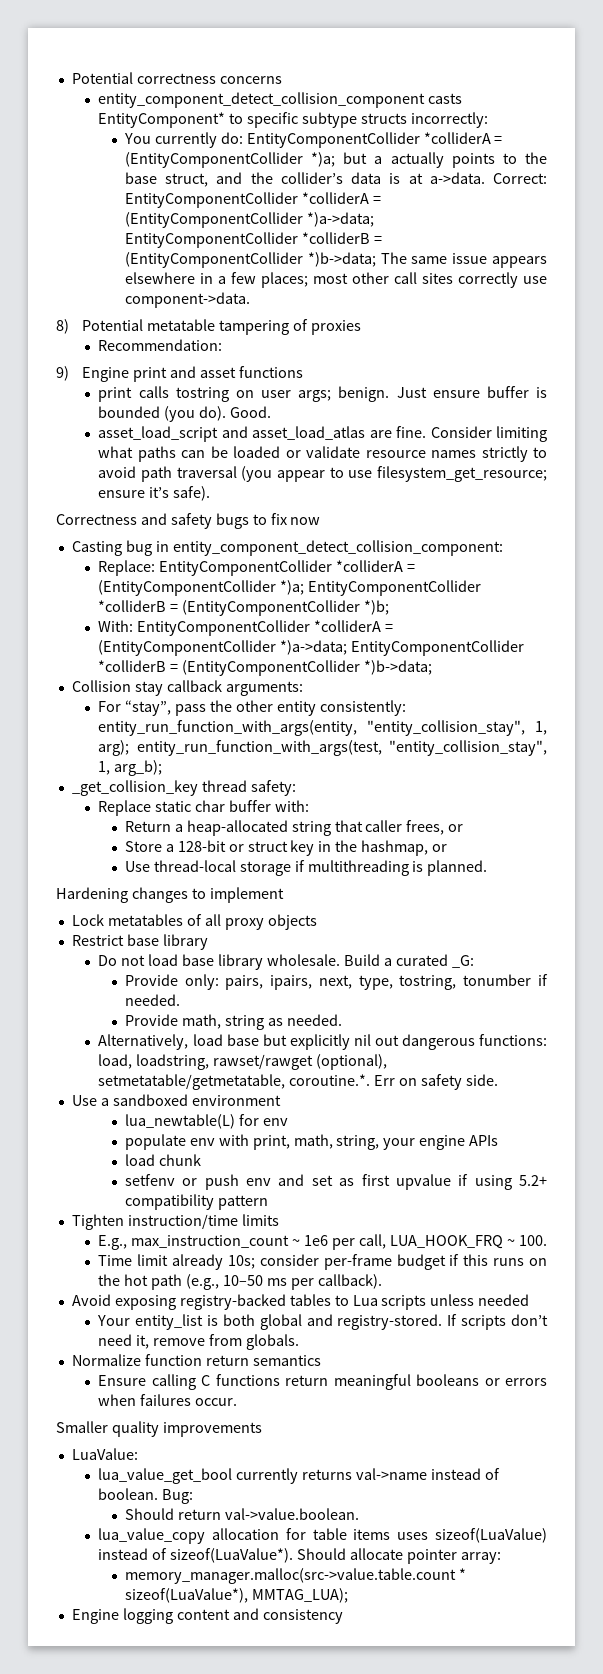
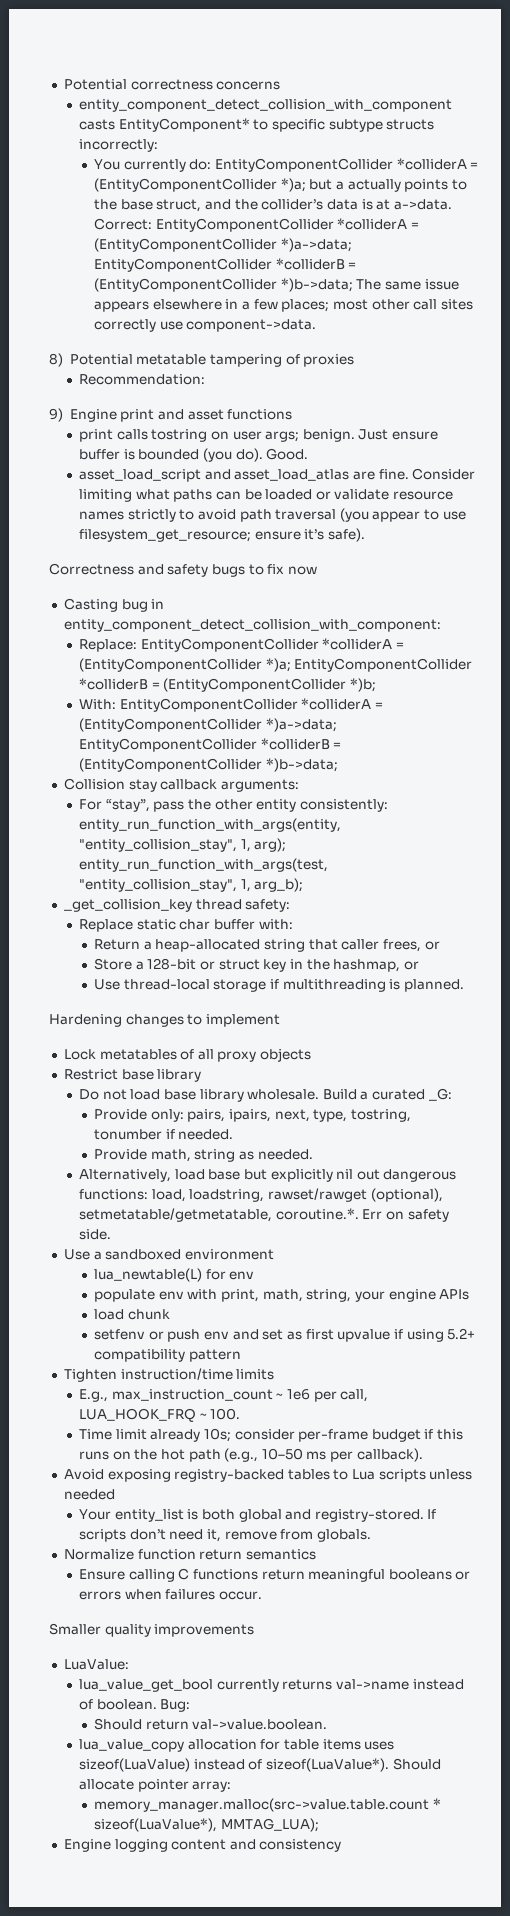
[98,92,426,108] entity_component_detect_collision_component -> [78,99,452,112] entity_component_detect_collision_with_component
[172,540,503,556] entity_component_detect_collision_component: -> [63,619,441,632] entity_component_detect_collision_with_component:

